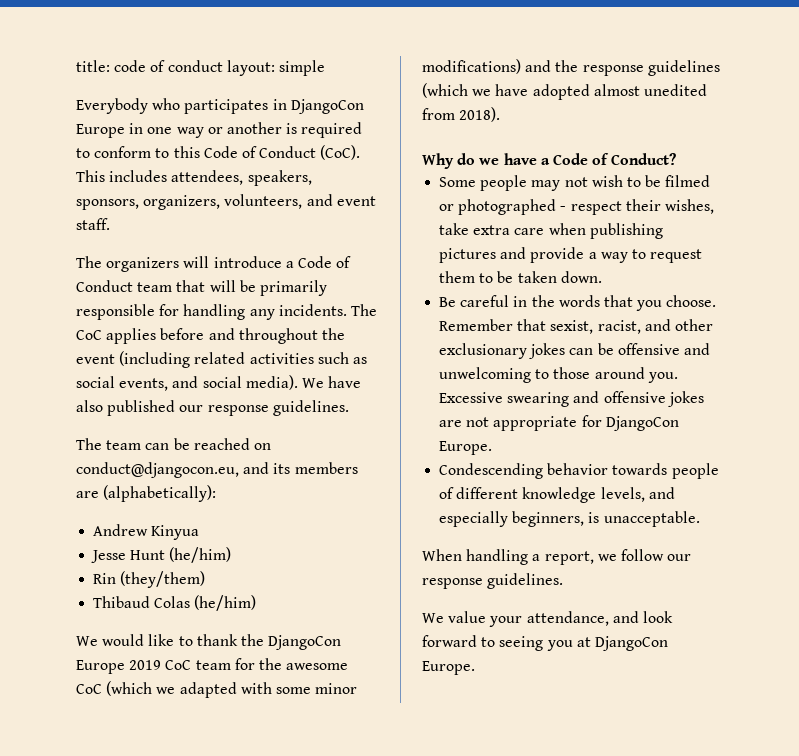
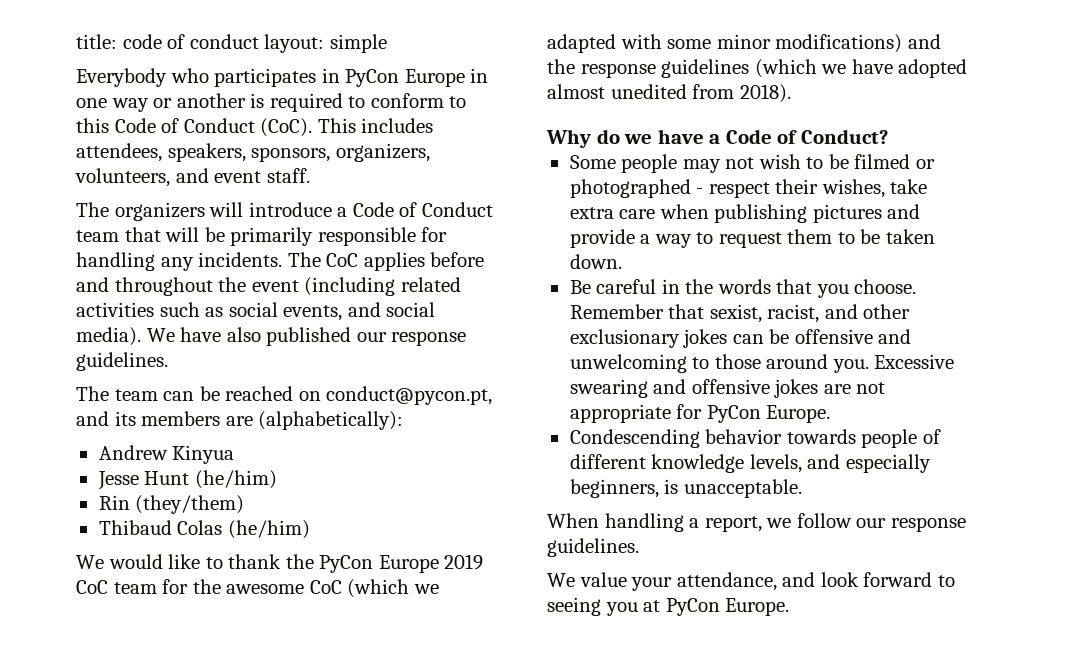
[290,99,364,114] DjangoCon -> [345,69,400,87] PyCon
[76,462,239,478] conduct@djangocon.eu, -> [326,386,493,405] conduct@pycon.pt,
[268,635,342,650] DjangoCon -> [319,555,374,573] PyCon
[605,416,679,431] DjangoCon -> [706,405,761,423] PyCon
[594,636,668,651] DjangoCon -> [665,598,720,616] PyCon

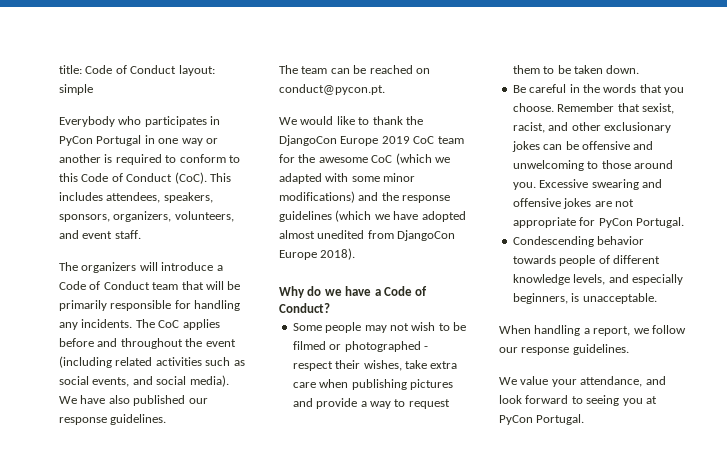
[122,34,259,49] code of conduct -> [85,65,177,74] Code of Conduct
[404,69,465,87] Europe -> [96,135,142,146] Portugal
[326,386,493,405] [76,411,404,430] [98,445,235,464] [97,470,277,490] [98,495,245,514] [98,520,310,539] conduct@pycon.pt, and its members are (alphabetically): // Andrew Kinyua // Jesse Hunt (he/him) // Rin (they/them) // Thibaud Colas (he/him) -> [279,84,385,95] conduct@pycon.pt.
[319,555,374,573] PyCon -> [279,135,337,146] DjangoCon
(735, 91) none -> [397,230,456,241] [279,250,317,260] DjangoCon Europe
[766,405,831,423] Europe. -> [635,217,684,228] Portugal.
[725,598,790,616] Europe. -> [536,414,585,425] Portugal.

